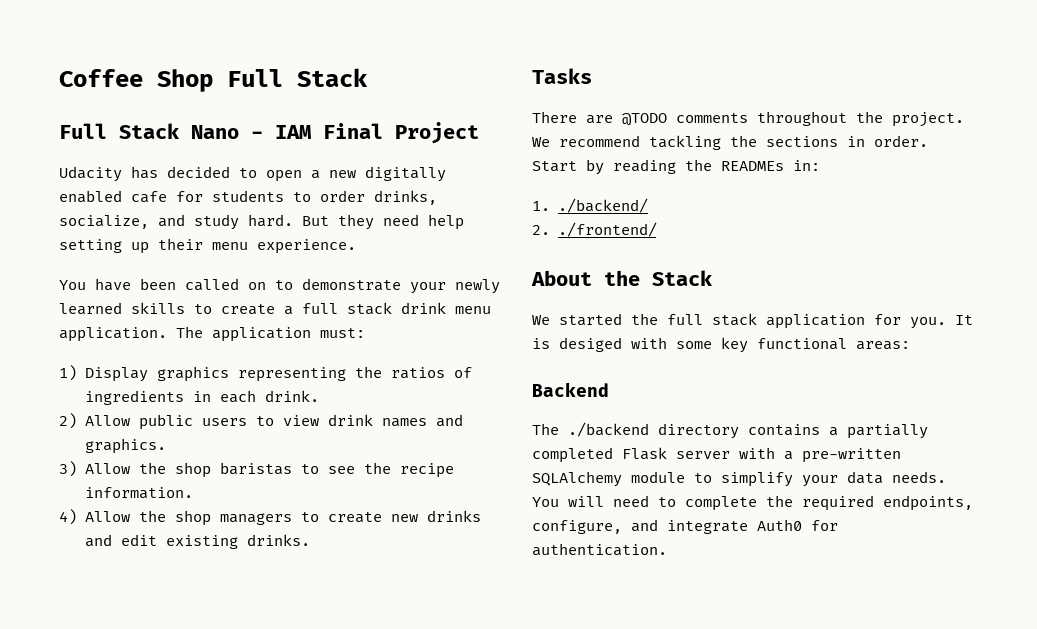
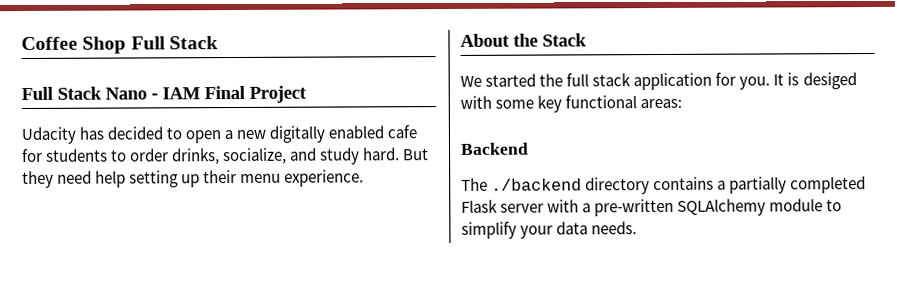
[59,278,500,294] [59,302,491,315] [59,326,365,342] [59,365,472,382] [84,390,319,405] [59,413,463,430] [84,438,166,454] [59,461,454,478] [84,487,193,499] [59,509,481,526] [84,534,310,549] [532,68,592,84] [532,111,964,127] [532,135,928,150] [532,159,820,175] [532,198,648,213] [532,222,657,237] // You have been called on to demonstrate your newly learned skills to create a full stack drink menu application. The application must: // 1) Display graphics representing the ratios of ingredients in each drink. // 2) Allow public users to view drink names and graphics. // 3) Allow the shop baristas to see the recipe information. // 4) Allow the shop managers to create new drinks and edit existing drinks. // Tasks // There are @TODO comments throughout the project. We recommend tackling the sections in order. Start by reading the READMEs in: // 1. ./backend/ // 2. ./frontend/ -> (365, 178) none
[532,495,973,511] [532,519,838,534] [532,543,667,556] You will need to complete the required endpoints, configure, and integrate Auth0 for authentication. -> (638, 228) none

